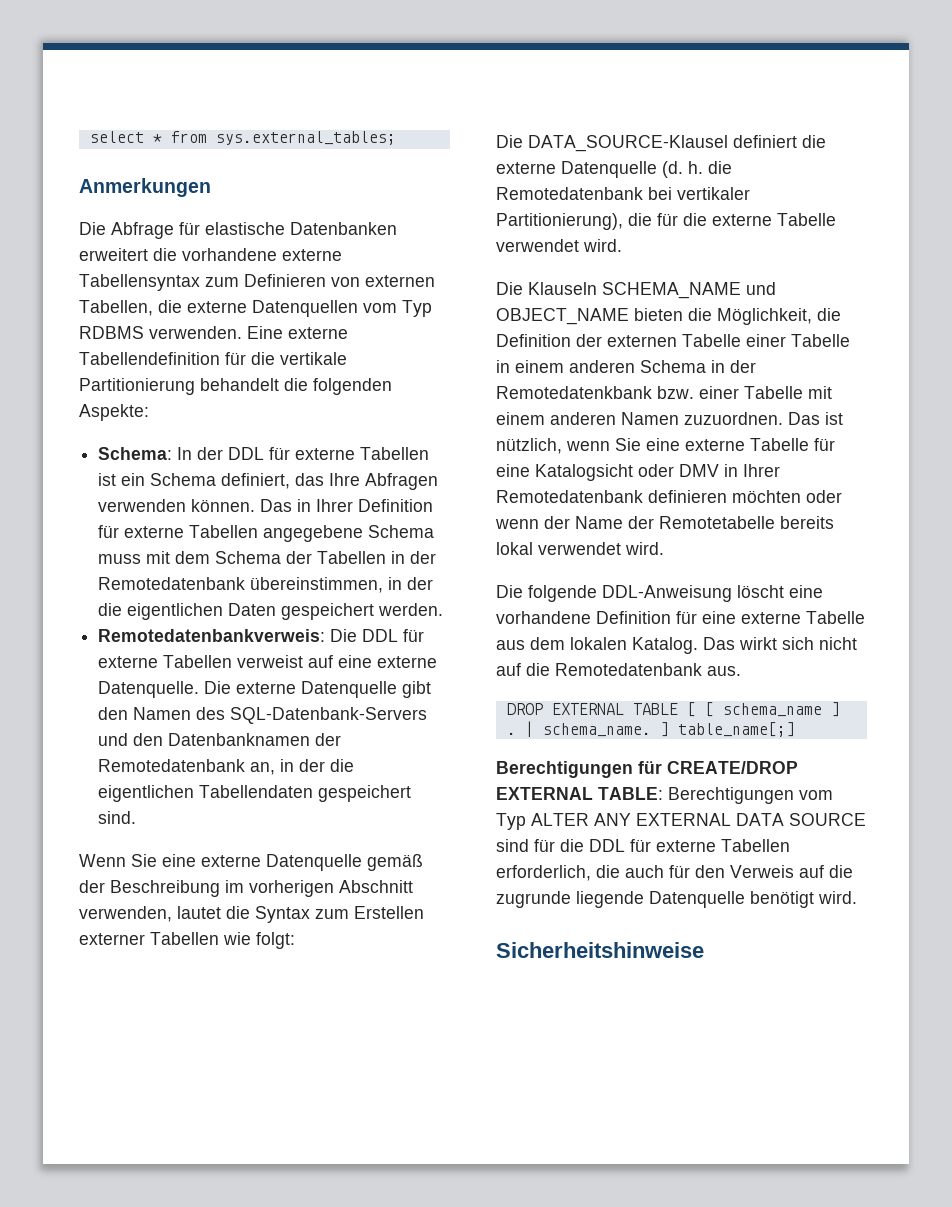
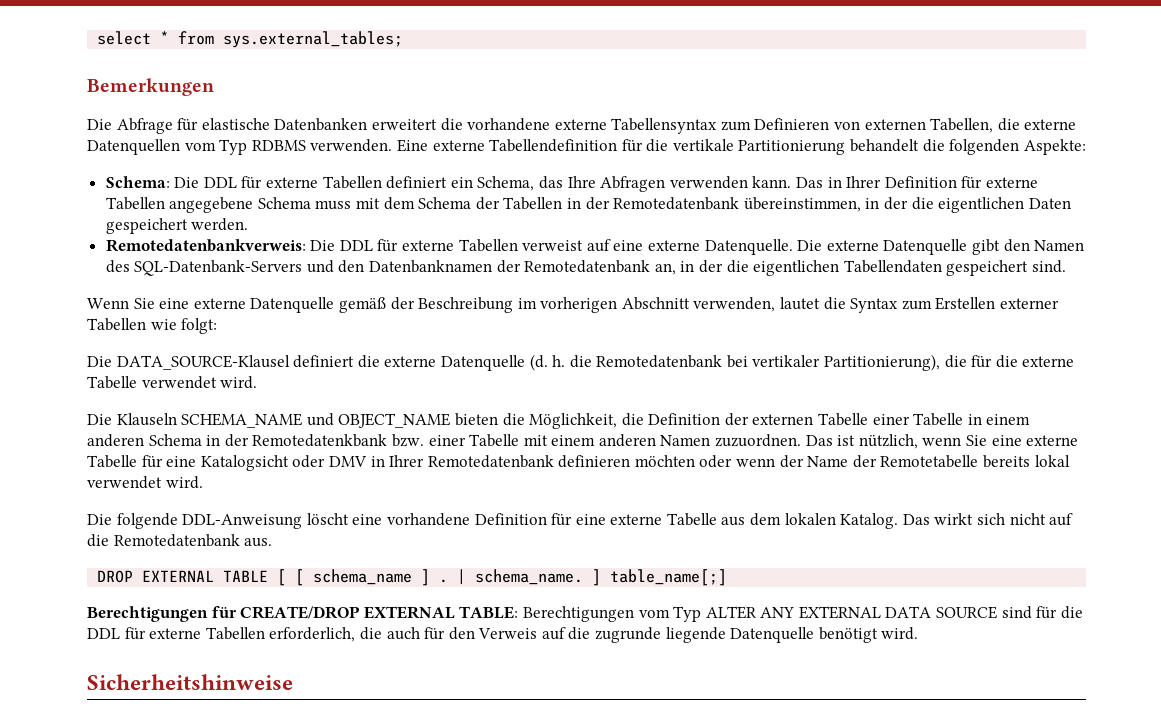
[79,178,211,197] Anmerkungen -> [87,78,214,96] Bemerkungen
[177,447,430,460] [98,473,291,489] In der DDL für externe Tabellen ist ein Schema definiert, -> [174,176,535,191] Die DDL für externe Tabellen definiert ein Schema,
[191,499,256,512] können. -> [752,176,792,188] kann.

